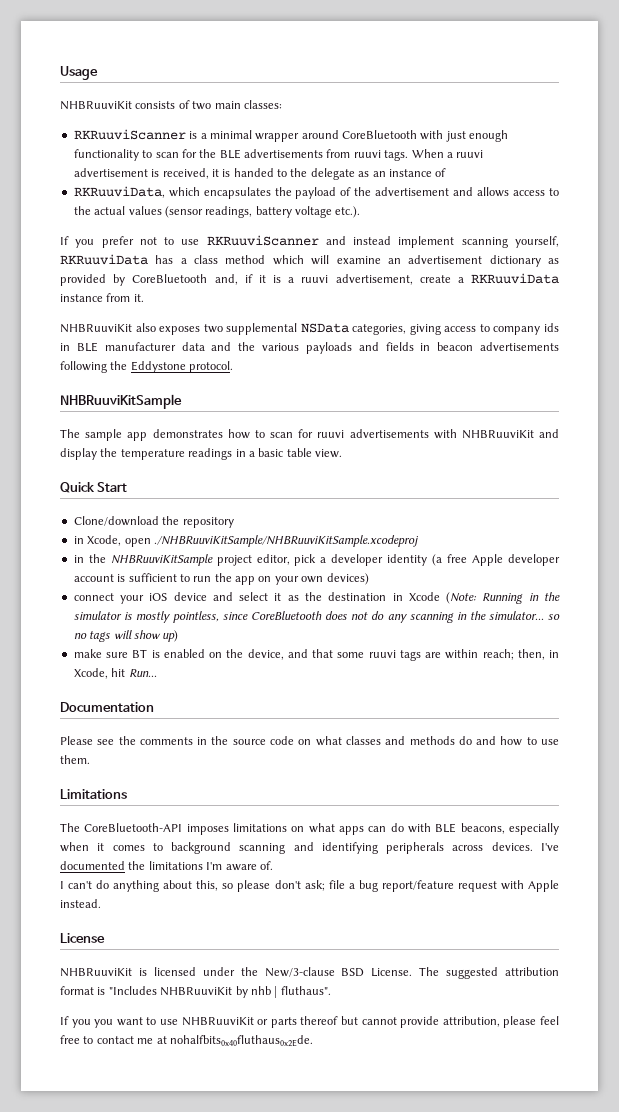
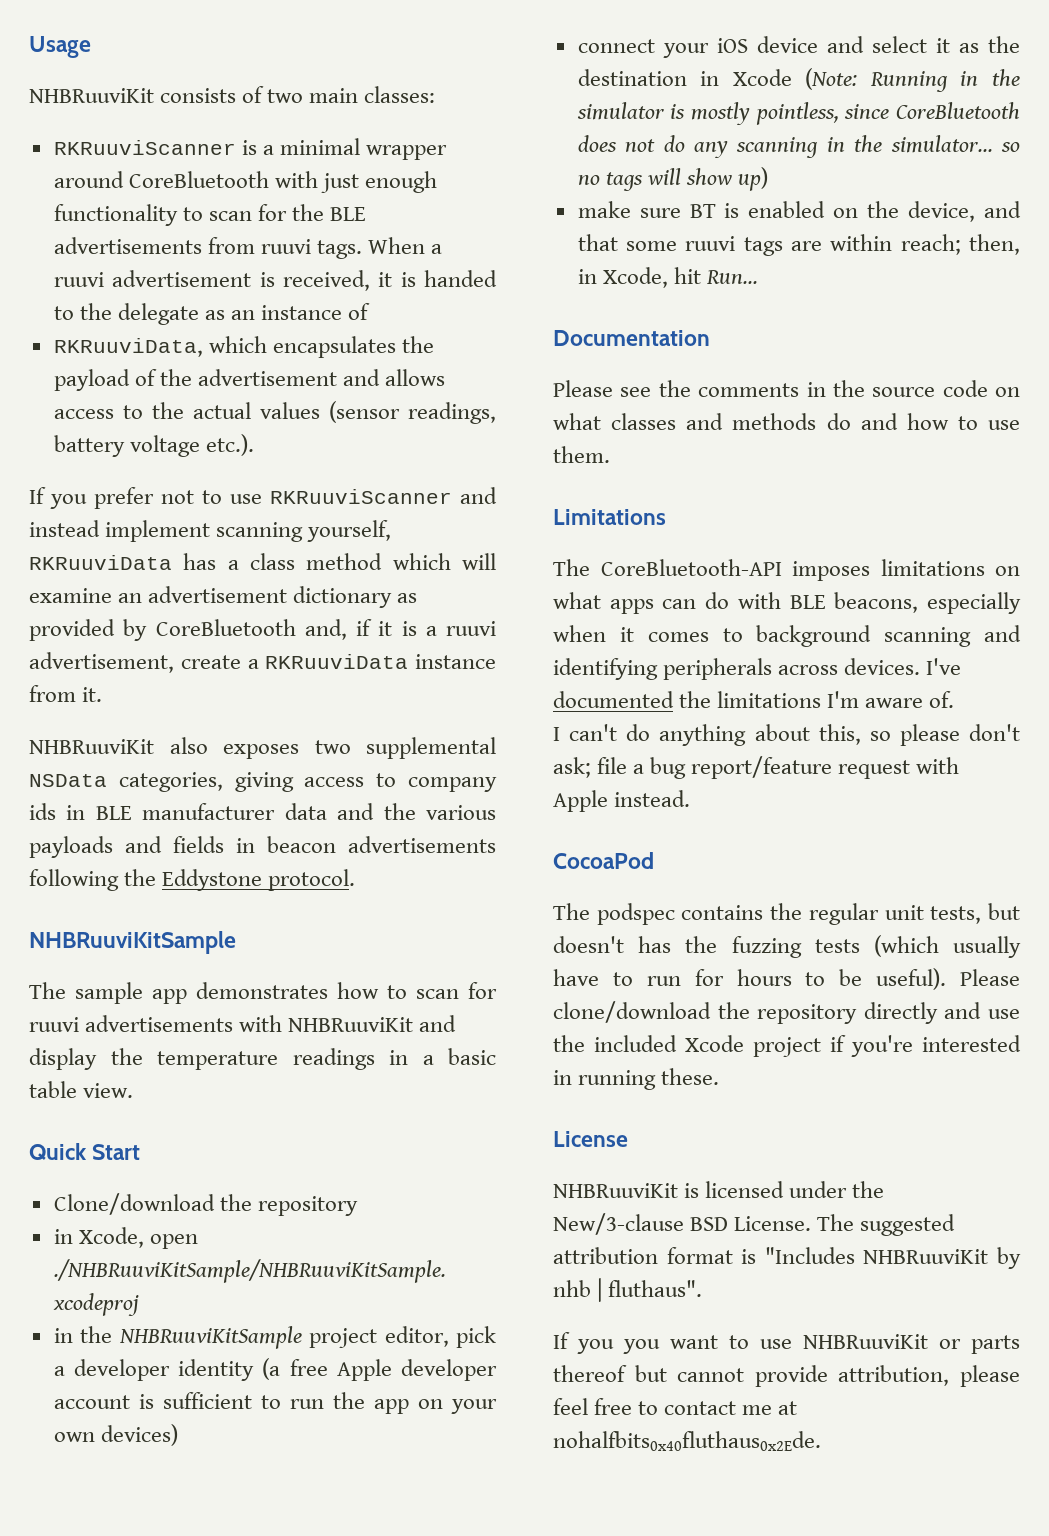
(101, 903) none -> [553,852,654,869] [553,903,1020,925] [553,935,1021,958] [553,968,1020,990] [553,1001,1020,1024] [553,1035,1021,1057] [553,1068,720,1090] // CocoaPod // The podspec contains the regular unit tests, but doesn't has the fuzzing tests (which usually have to run for hours to be useful). Please clone/download the repository directly and use the included Xcode project if you're interested in running these.

